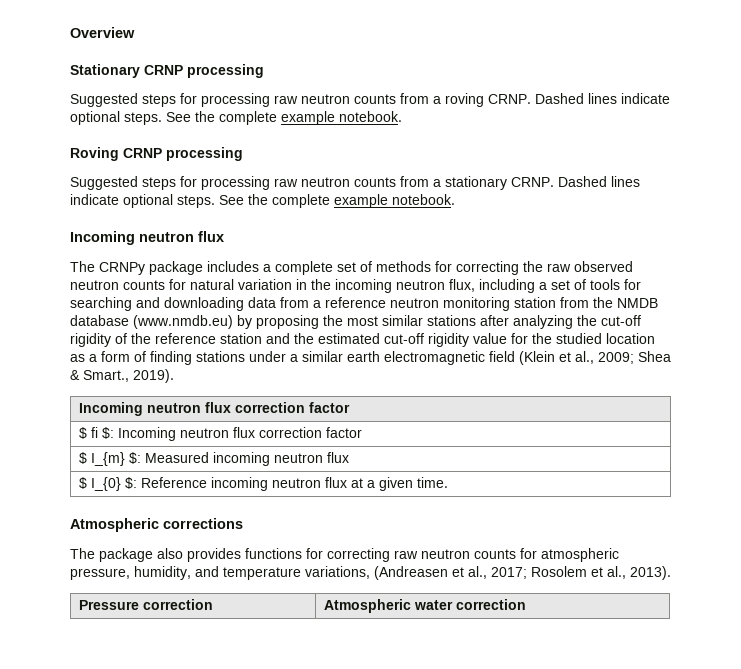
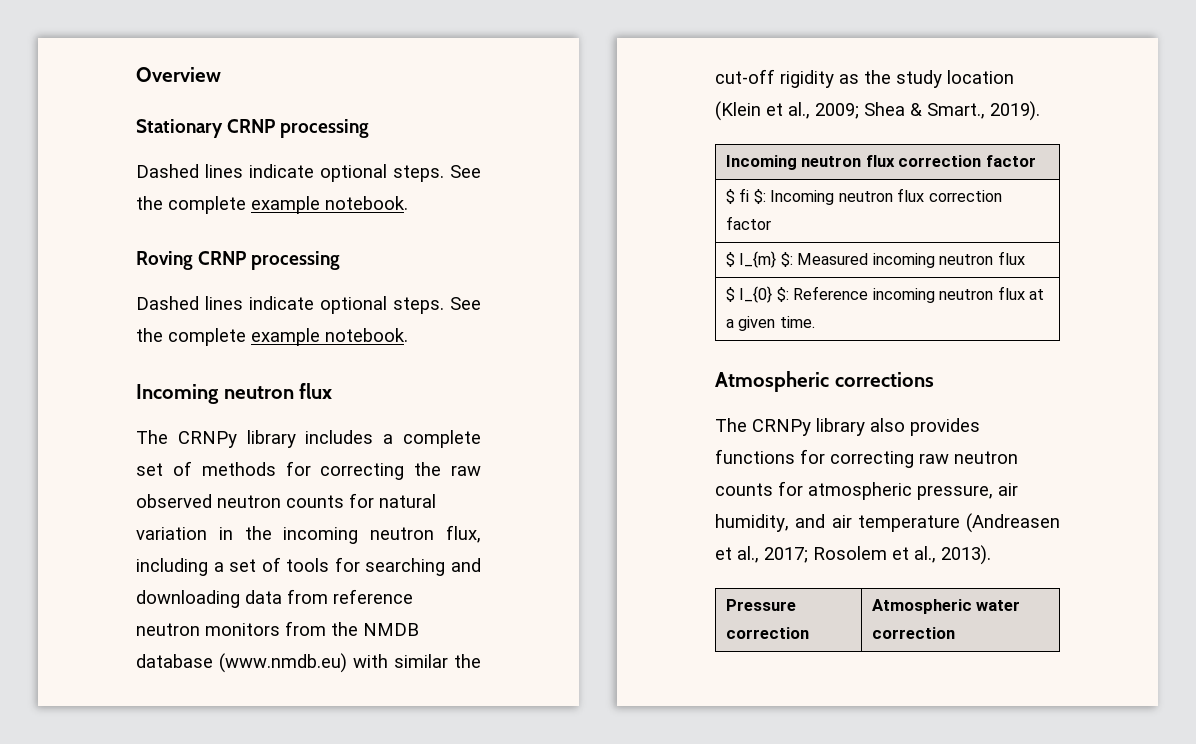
[70,93,531,107] Suggested steps for processing raw neutron counts from a roving CRNP. -> (370, 128) none
[70,176,554,190] Suggested steps for processing raw neutron counts from a stationary CRNP. -> (341, 260) none
[149,261,203,275] package -> [246,430,296,448] library
[313,300,321,308] a -> (328, 596) none
[443,297,556,311] monitoring station -> [205,623,280,636] monitors
[237,315,641,329] [70,333,655,347] [70,351,515,365] by proposing the most similar stations after analyzing the cut-off rigidity of the reference station and the estimated cut-off rigidity value for the studied location as a form of finding stations under a similar earth electromagnetic field -> [353,654,481,668] [715,69,1014,88] with similar the cut-off rigidity as the study location
[99,548,153,562] package -> [752,418,865,436] CRNPy library
(130, 574) none -> [998,483,1018,496] air
[223,566,370,580] temperature variations, -> [831,515,960,532] air temperature

